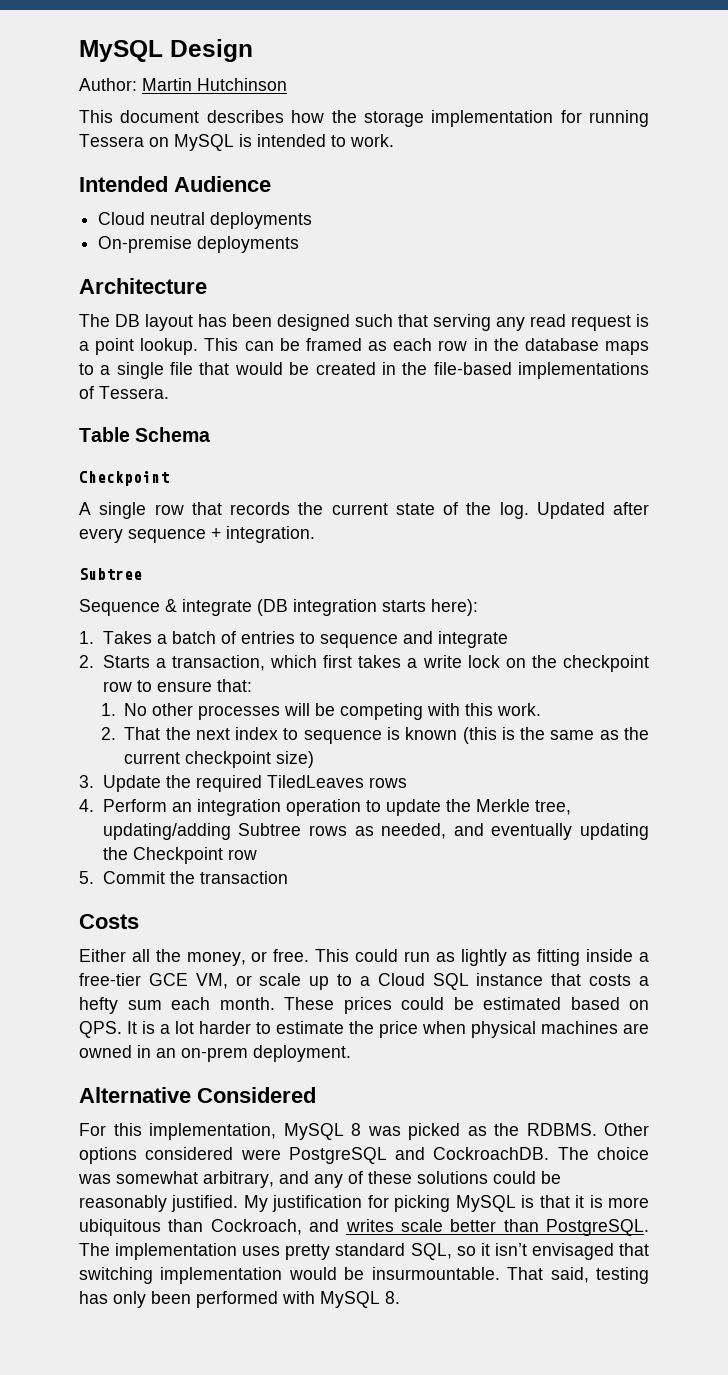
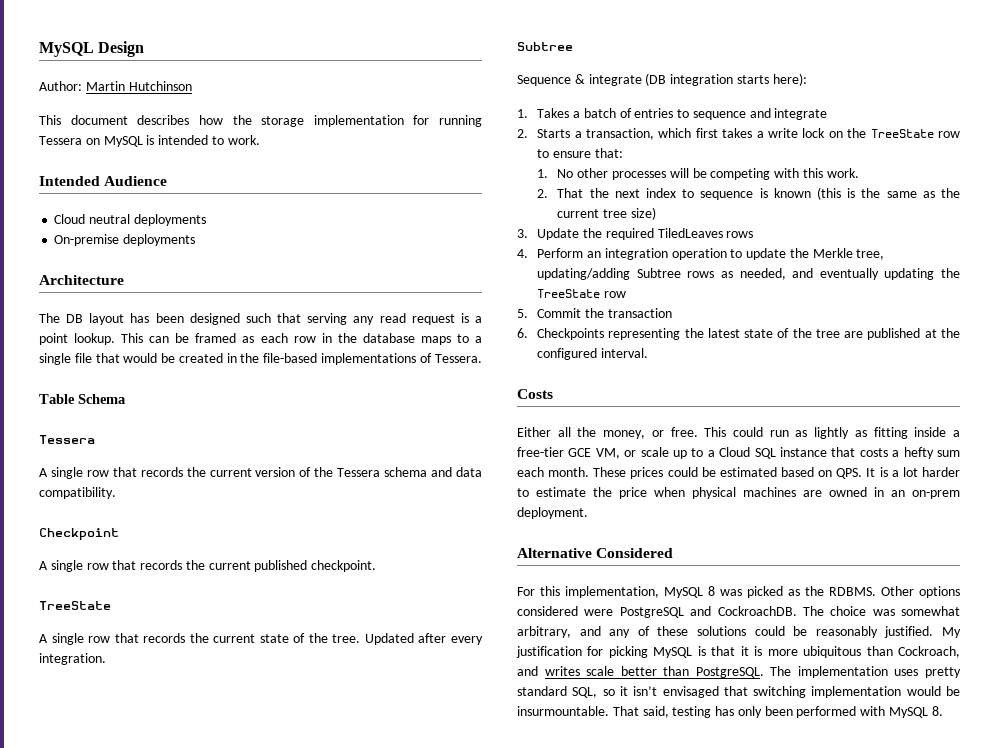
[79,471,169,486] Checkpoint -> [39,435,95,444] [39,467,482,479] [39,487,116,499] [39,528,119,540] [39,560,377,572] [39,601,111,610] Tessera // A single row that records the current version of the Tessera schema and data compatibility. // Checkpoint // A single row that records the current published checkpoint. // TreeState
[499,502,529,519] log. -> [332,634,361,643] tree.
[128,528,221,543] sequence + -> (484, 640) none
[563,655,650,672] checkpoint -> [870,129,934,138] TreeState
[185,751,272,768] checkpoint -> [603,209,628,218] tree
[132,847,223,864] Checkpoint -> [537,289,601,298] TreeState
(288, 877) none -> [517,328,960,340] [537,348,648,360] // 6. Checkpoints representing the latest state of the tree are published at the configured interval.

